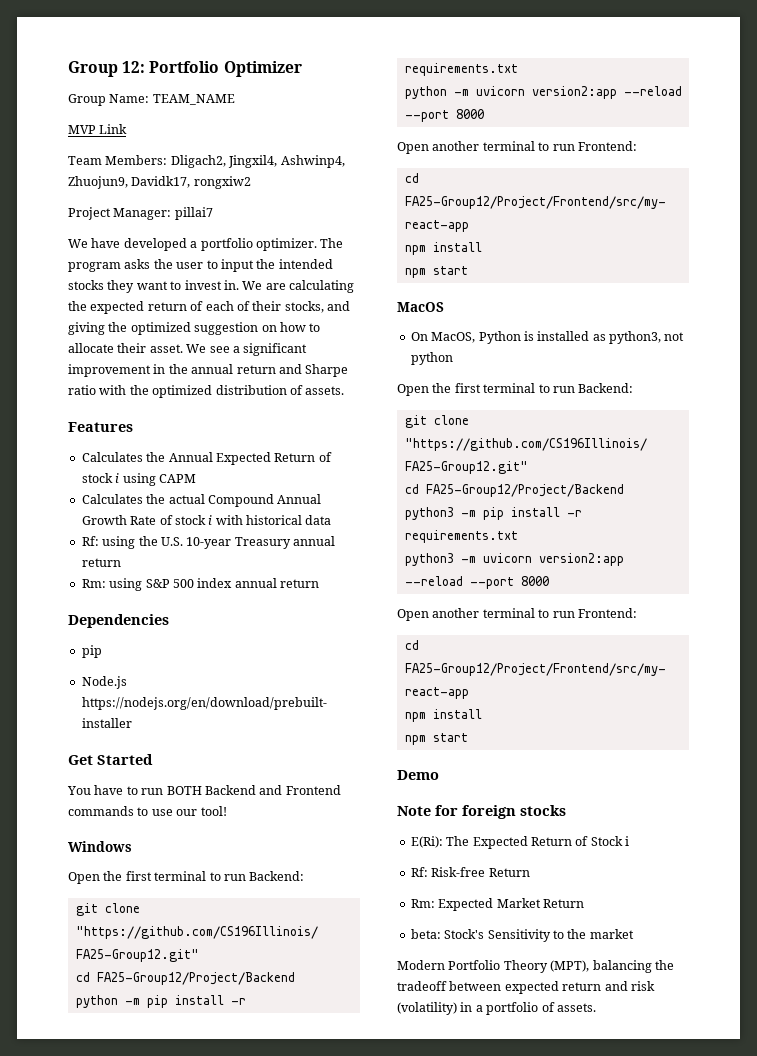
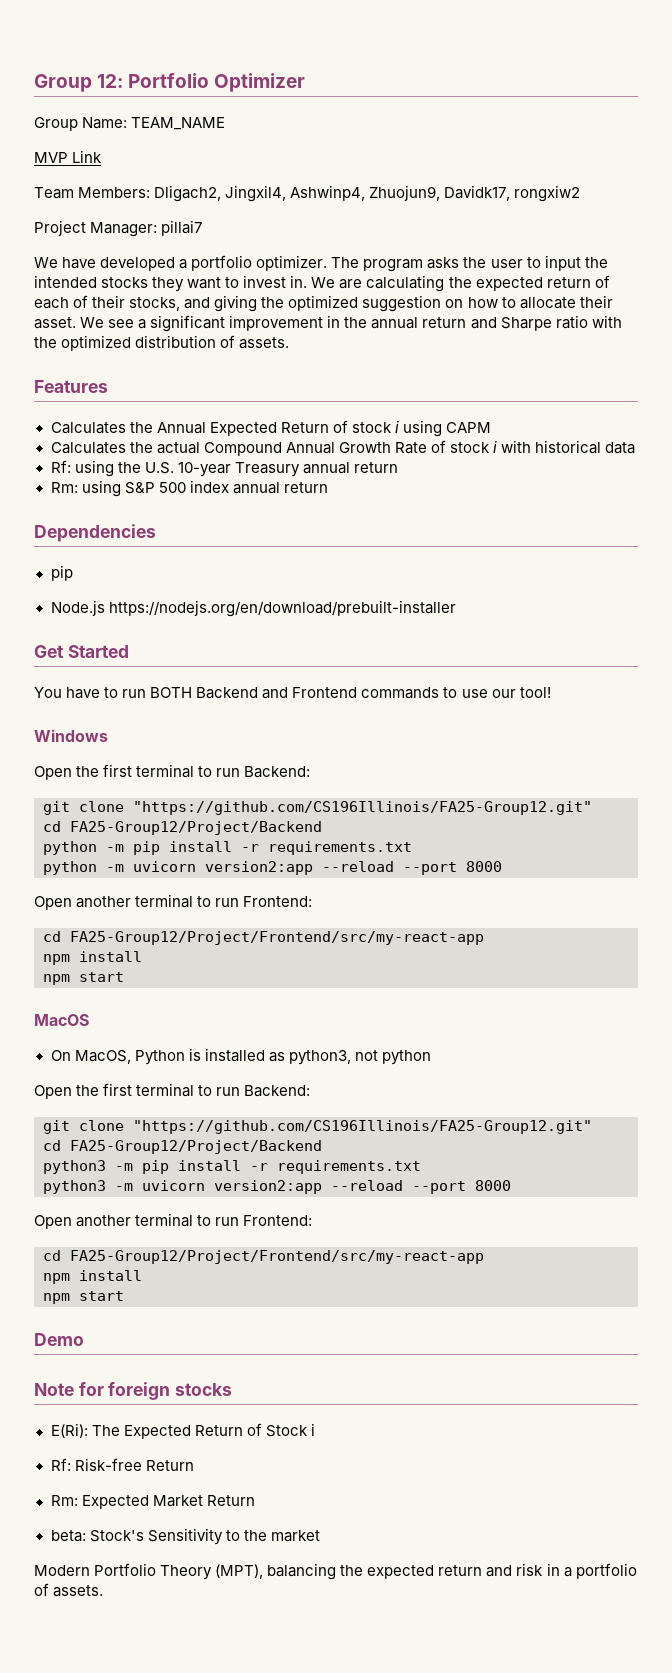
[397,981,502,991] tradeoff between -> (364, 1570) none
[397,1002,457,1015] (volatility) -> (544, 1569) none

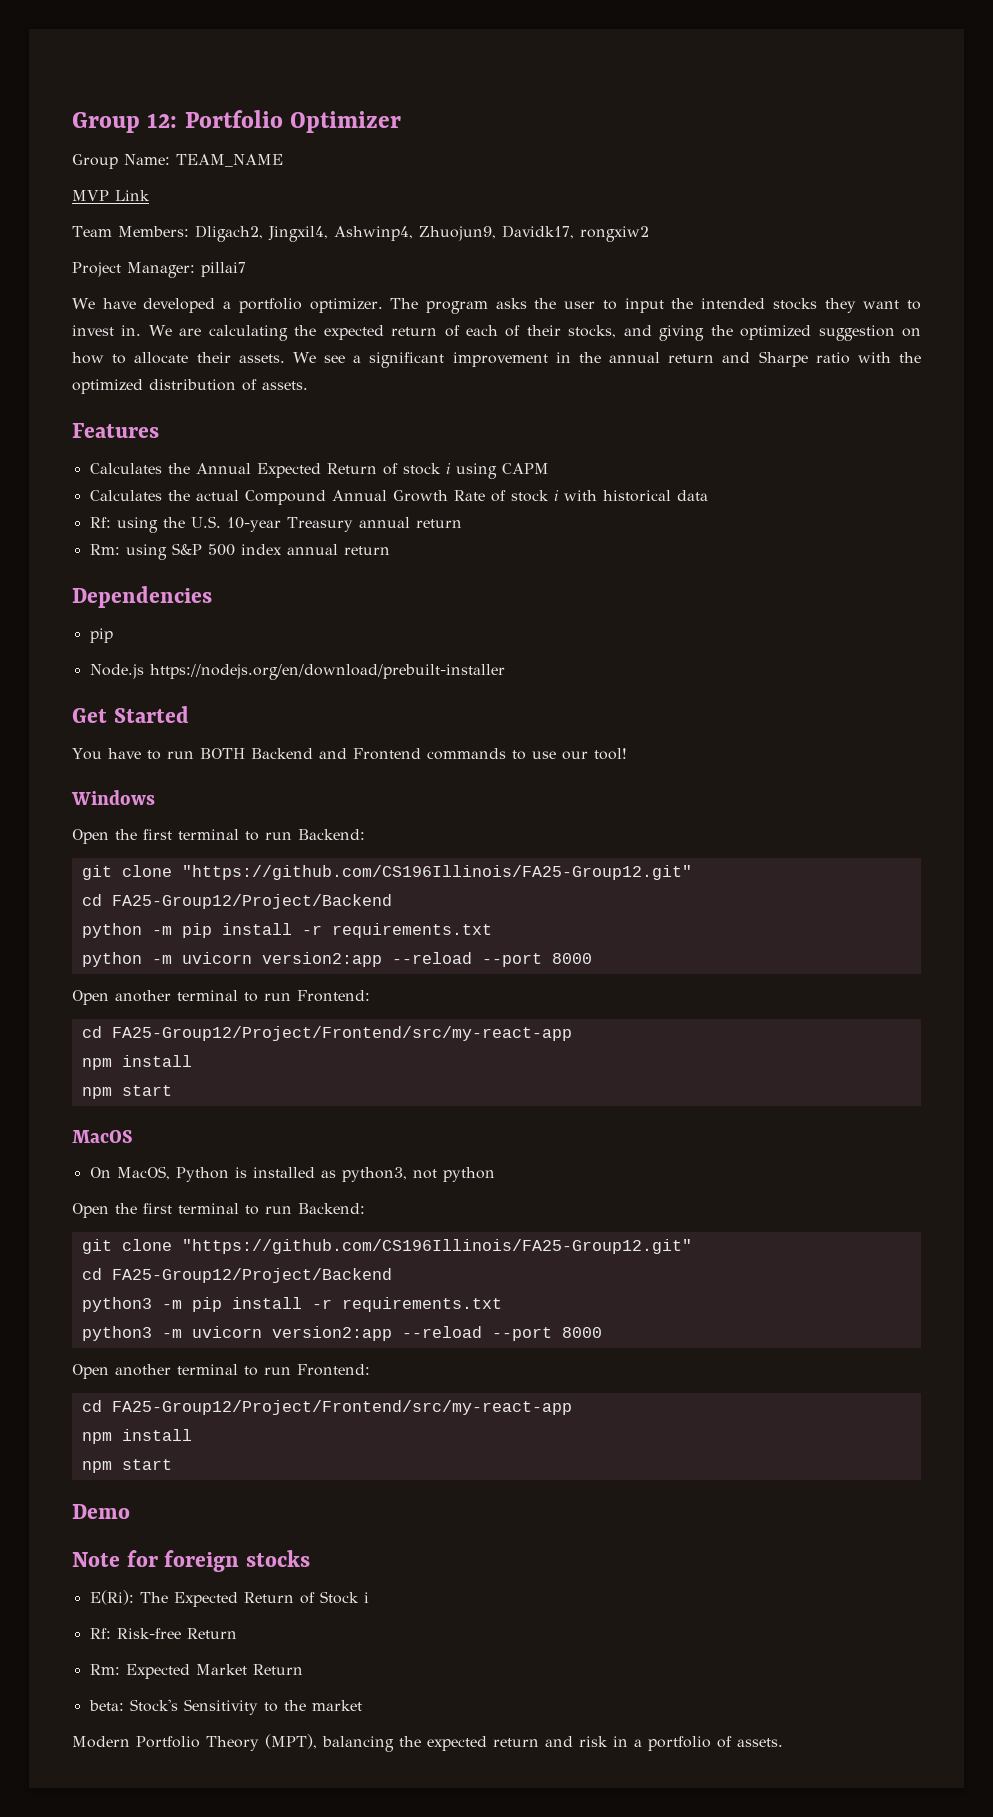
[34,317,76,329] asset. -> [238,354,285,363] assets.

